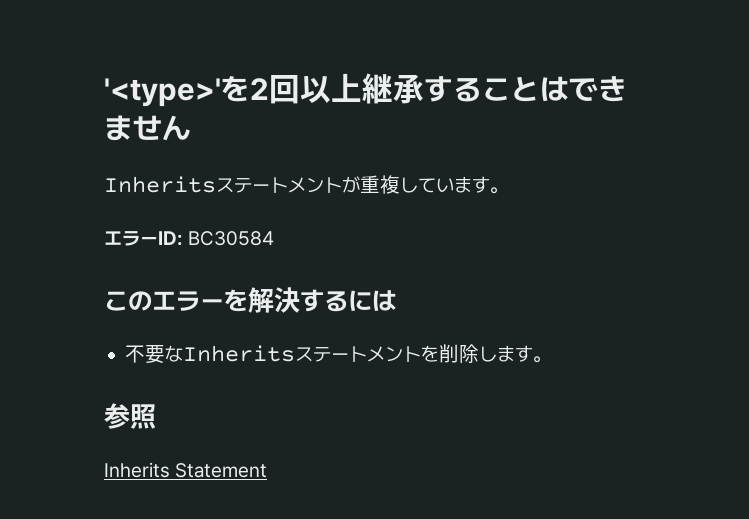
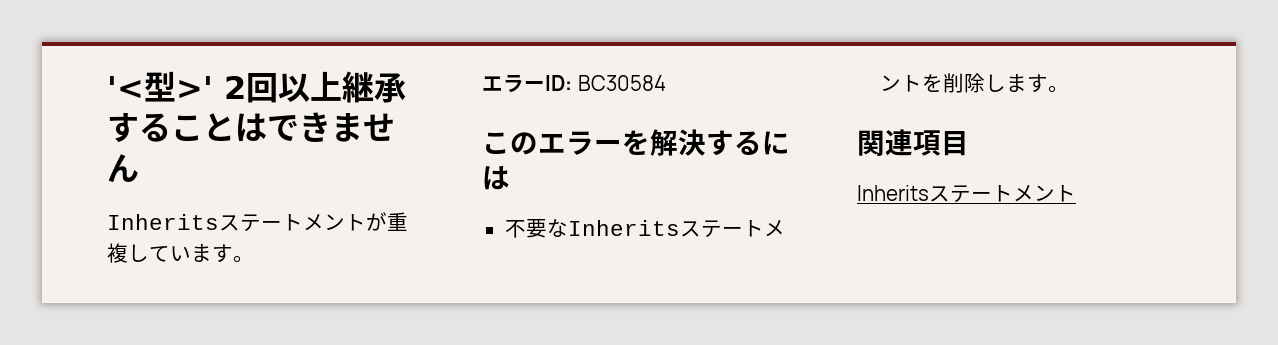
[104,76,250,107] '<type>'を -> [107,71,213,102] '<型>'
[104,403,156,429] [104,462,268,478] 参照 // Inherits Statement -> [857,129,969,156] [857,185,1076,203] 関連項目 // Inheritsステートメント

